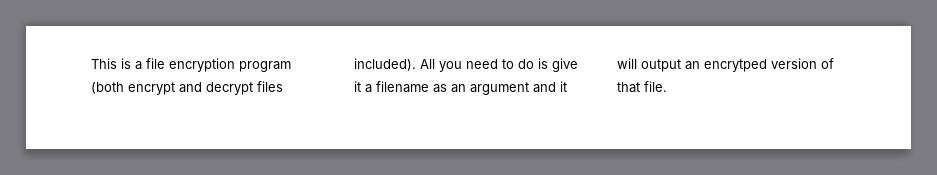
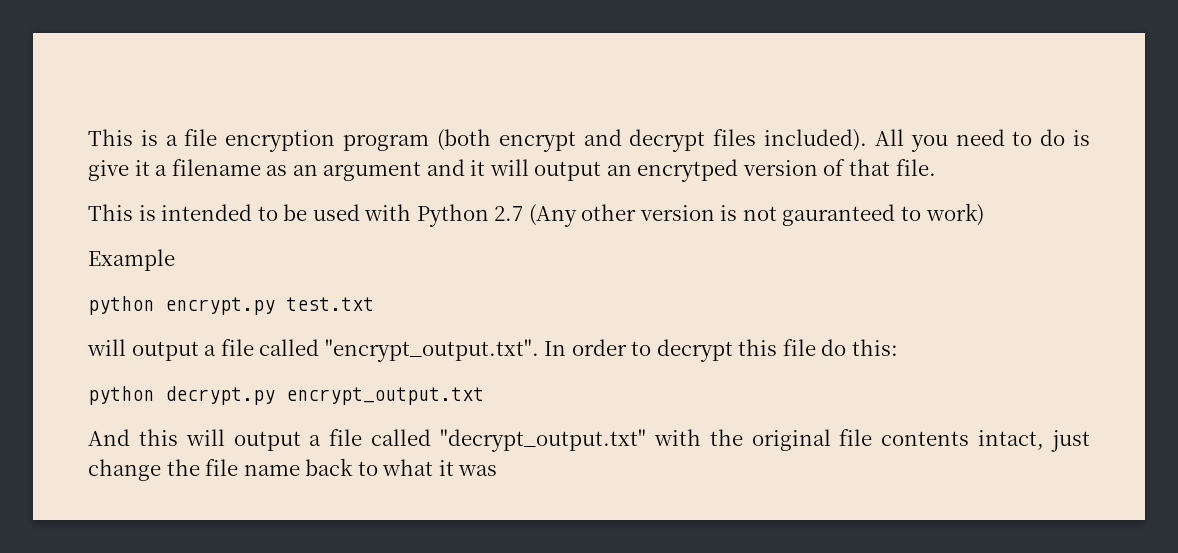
(667, 86) none -> [88,203,984,227] [88,249,175,271] [88,296,374,315] [87,339,898,362] [88,386,484,405] [88,429,1091,452] [88,458,498,481] // This is intended to be used with Python 2.7 (Any other version is not gauranteed to work) // Example // python encrypt.py test.txt // will output a file called "encrypt_output.txt". In order to decrypt this file do this: // python decrypt.py encrypt_output.txt // And this will output a file called "decrypt_output.txt" with the original file contents intact, just change the file name back to what it was

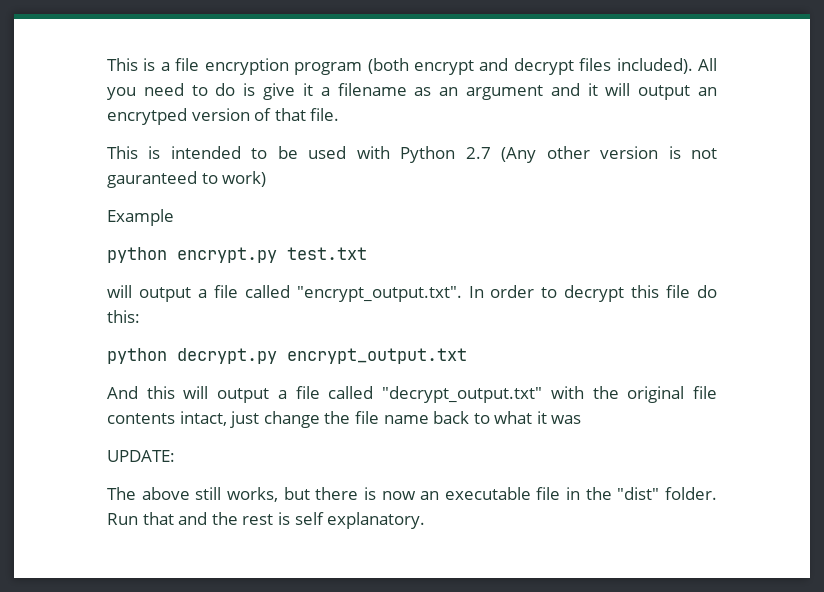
(498, 470) none -> [107,450,175,462] [107,487,718,502] [107,512,426,529] // UPDATE: // The above still works, but there is now an executable file in the "dist" folder. Run that and the rest is self explanatory.

